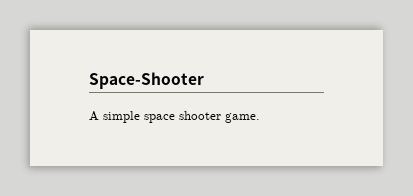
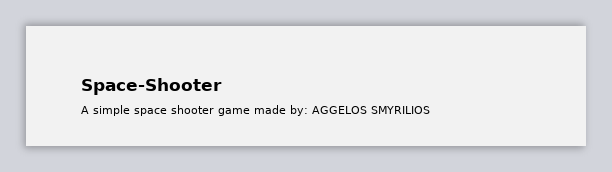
[225,113,260,123] game. -> [218,105,430,116] game made by: AGGELOS SMYRILIOS

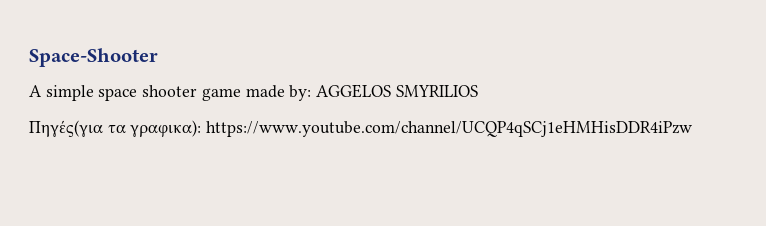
(430, 110) none -> [29,120,693,137] // Πηγές(για τα γραφικα): https://www.youtube.com/channel/UCQP4qSCj1eHMHisDDR4iPzw

